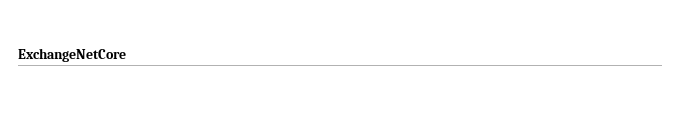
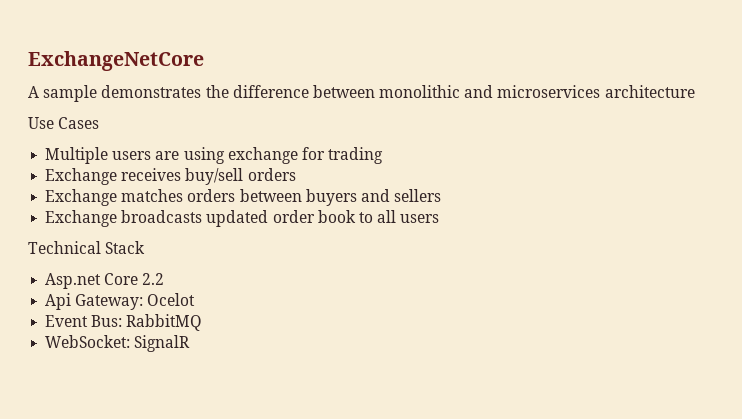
(126, 55) none -> [28,85,695,102] [28,117,100,129] [45,147,384,164] [45,168,296,185] [45,189,442,206] [45,210,440,227] [28,241,146,254] [45,273,165,289] [45,293,196,310] [45,314,203,331] [45,335,191,352] // A sample demonstrates the difference between monolithic and microservices architecture // Use Cases // Multiple users are using exchange for trading // Exchange receives buy/sell orders // Exchange matches orders between buyers and sellers // Exchange broadcasts updated order book to all users // Technical Stack // Asp.net Core 2.2 // Api Gateway: Ocelot // Event Bus: RabbitMQ // WebSocket: SignalR

